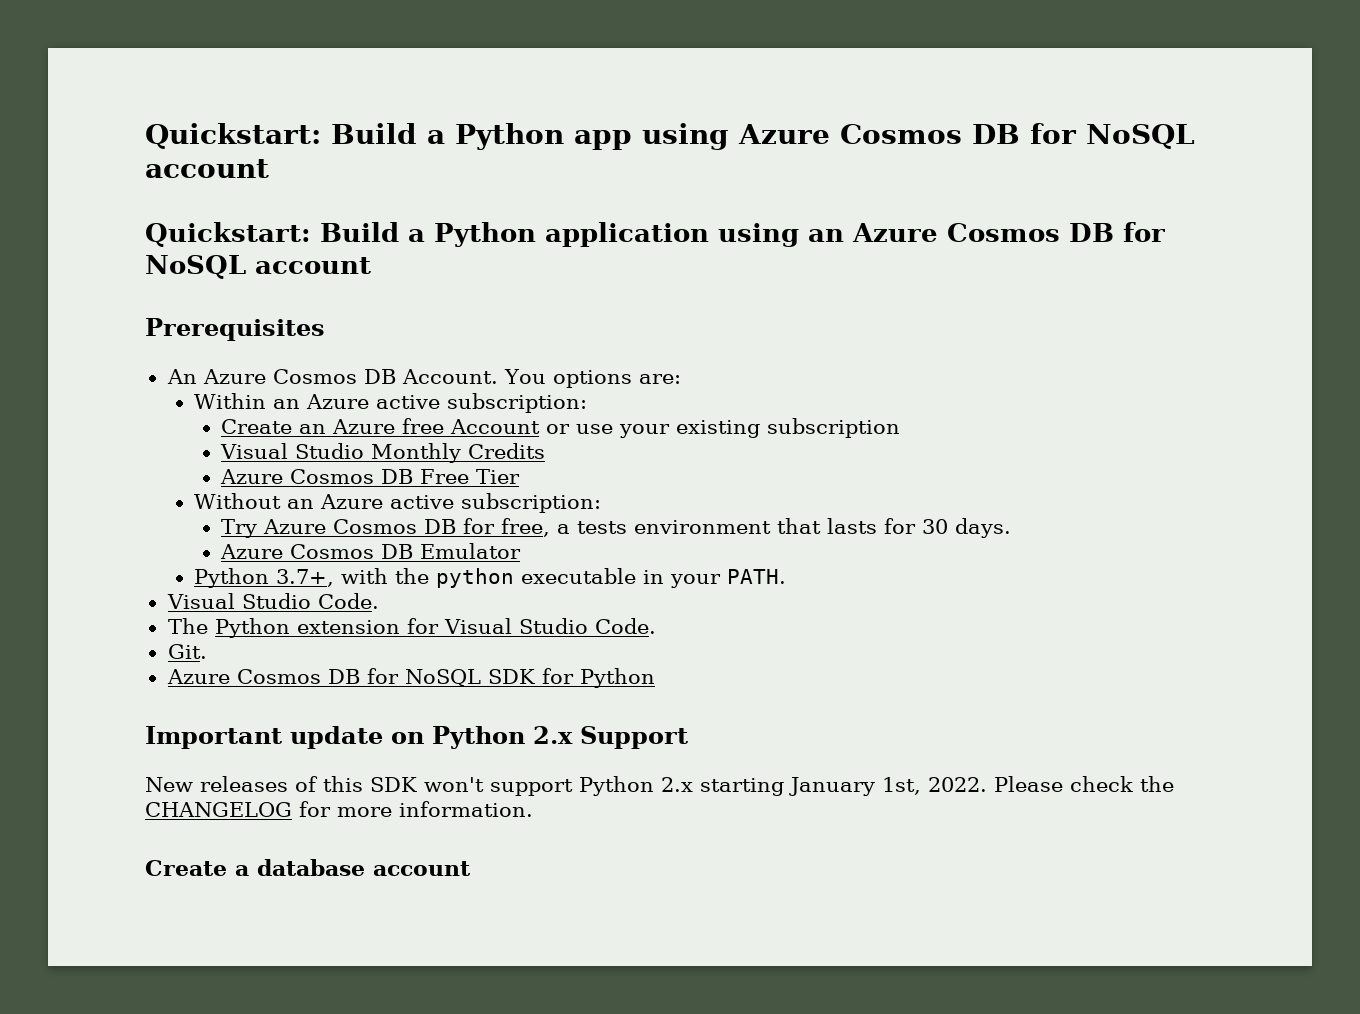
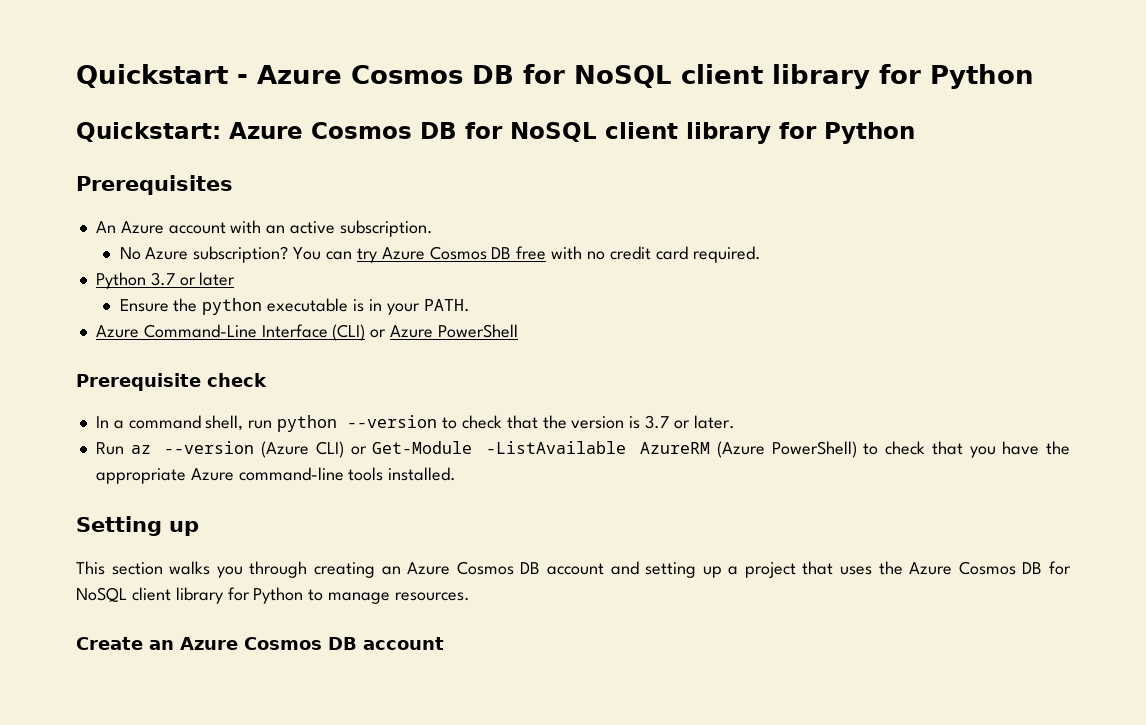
[145,123,1195,150] [145,159,269,178] [145,222,1165,247] [145,255,371,279] Quickstart: Build a Python app using Azure Cosmos DB for NoSQL account // Quickstart: Build a Python application using an Azure Cosmos DB for NoSQL account -> [76,64,1034,89] [76,122,915,144] Quickstart - Azure Cosmos DB for NoSQL client library for Python // Quickstart: Azure Cosmos DB for NoSQL client library for Python
[272,369,681,388] [194,393,588,413] [220,418,900,438] [219,443,545,463] [219,469,520,484] [194,493,602,513] [220,518,1011,538] [219,543,521,559] [194,568,389,588] Cosmos DB Account. You options are: // Within an Azure active subscription: // Create an Azure free Account or use your existing subscription // Visual Studio Monthly Credits // Azure Cosmos DB Free Tier // Without an Azure active subscription: // Try Azure Cosmos DB for free, a tests environment that lasts for 30 days. // Azure Cosmos DB Emulator // Python 3.7+, with -> [168,220,433,237] [119,246,761,263] [95,272,236,289] [119,299,169,312] account with an active subscription. // No Azure subscription? You can try Azure Cosmos DB free with no credit card required. // Python 3.7 or later // Ensure
(637, 576) none -> [352,299,364,312] is
[166,593,379,609] [167,618,656,638] [167,644,207,659] [166,668,655,688] [145,726,688,749] [145,776,1174,796] [145,801,533,817] [145,859,365,876] Visual Studio Code. // The Python extension for Visual Studio Code. // Git. // Azure Cosmos DB for NoSQL SDK for Python // Important update on Python 2.x Support // New releases of this SDK won't support Python 2.x starting January 1st, 2022. Please check the CHANGELOG for more information. // Create a database -> [95,324,518,341] [76,373,267,391] [95,415,735,432] [95,441,1070,458] [95,467,457,484] [76,516,199,536] [76,561,1072,578] [76,587,471,604] [76,637,357,650] Azure Command-Line Interface (CLI) or Azure PowerShell // Prerequisite check // In a command shell, run python --version to check that the version is 3.7 or later. // Run az --version (Azure CLI) or Get-Module -ListAvailable AzureRM (Azure PowerShell) to check that you have the appropriate Azure command-line tools installed. // Setting up // This section walks you through creating an Azure Cosmos DB account and setting up a project that uses the Azure Cosmos DB for NoSQL client library for Python to manage resources. // Create an Azure Cosmos DB

